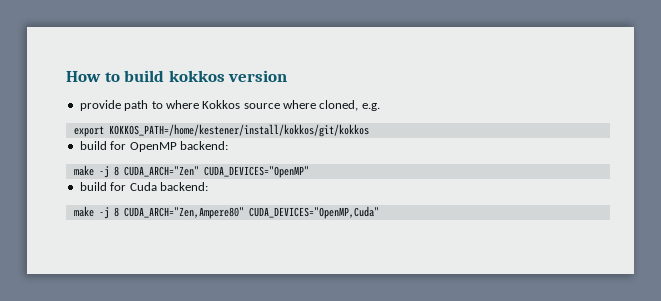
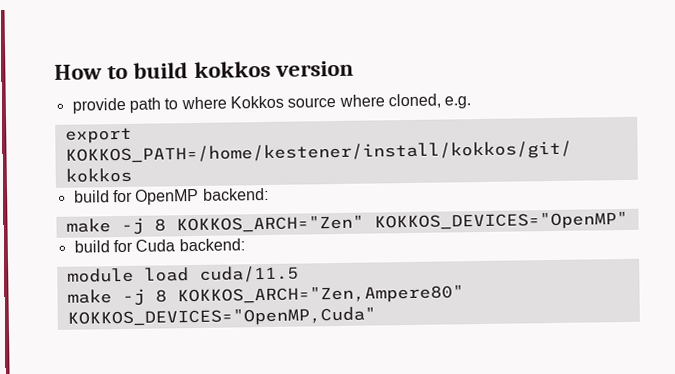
[123,166,309,178] CUDA_ARCH="Zen" CUDA_DEVICES="OpenMP" -> [175,210,628,234] KOKKOS_ARCH="Zen" KOKKOS_DEVICES="OpenMP"
[73,206,379,219] // make -j 8 CUDA_ARCH="Zen,Ampere80" CUDA_DEVICES="OpenMP,Cuda" -> [66,265,299,283] [66,284,464,307] [66,306,376,328] // module load cuda/11.5 // make -j 8 KOKKOS_ARCH="Zen,Ampere80" KOKKOS_DEVICES="OpenMP,Cuda"

